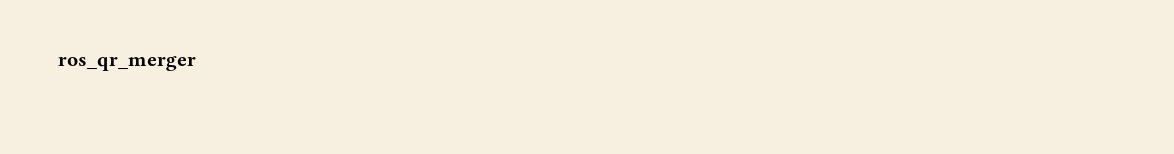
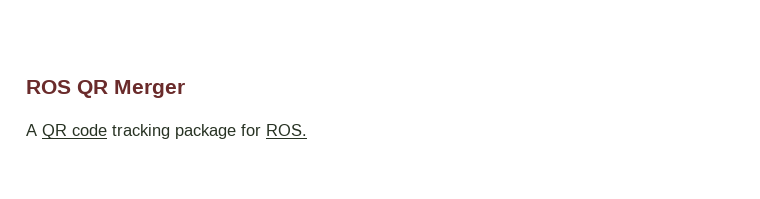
[58,56,196,71] ros_qr_merger -> [26,80,185,98] [26,124,307,139] ROS QR Merger // A QR code tracking package for ROS.

